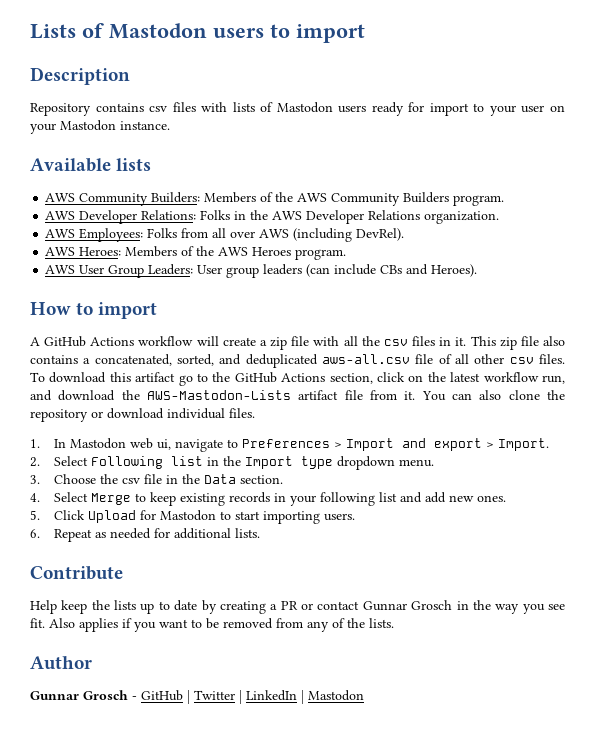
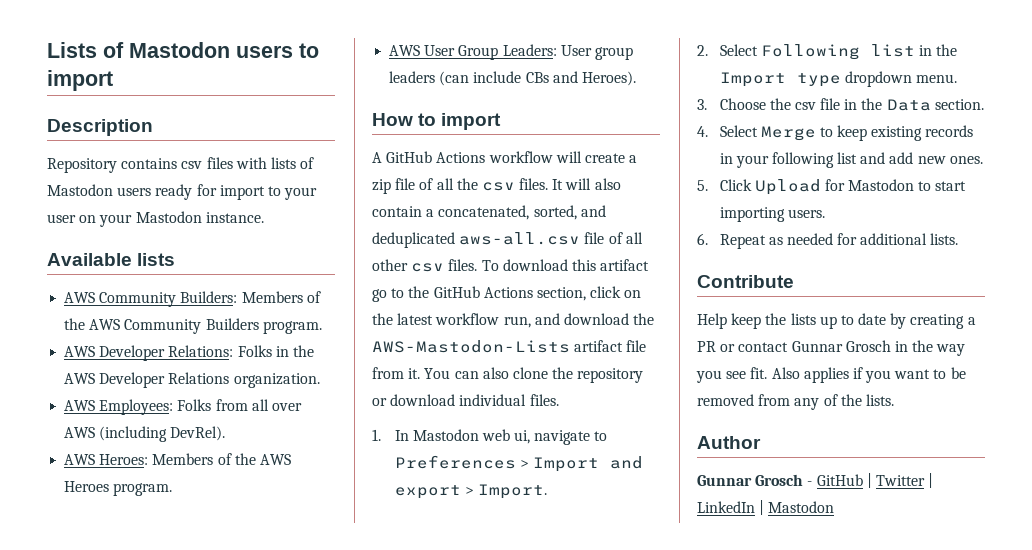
[313,336,340,346] with -> [419,178,434,190] of
[412,336,565,350] [30,355,78,364] files in it. This zip file also contains -> [519,178,621,190] [372,206,422,217] files. It will also contain

